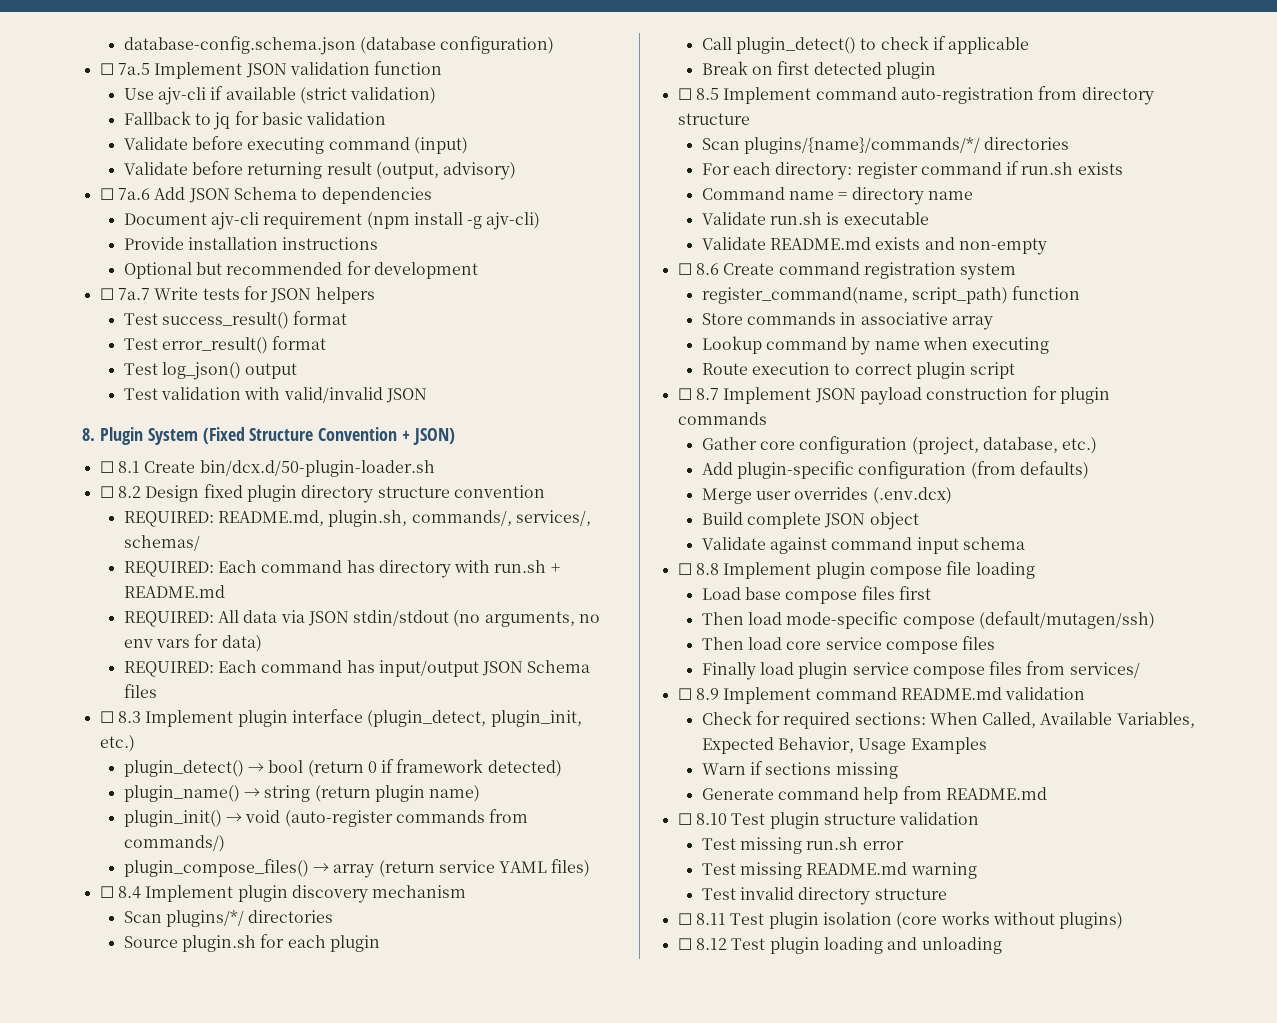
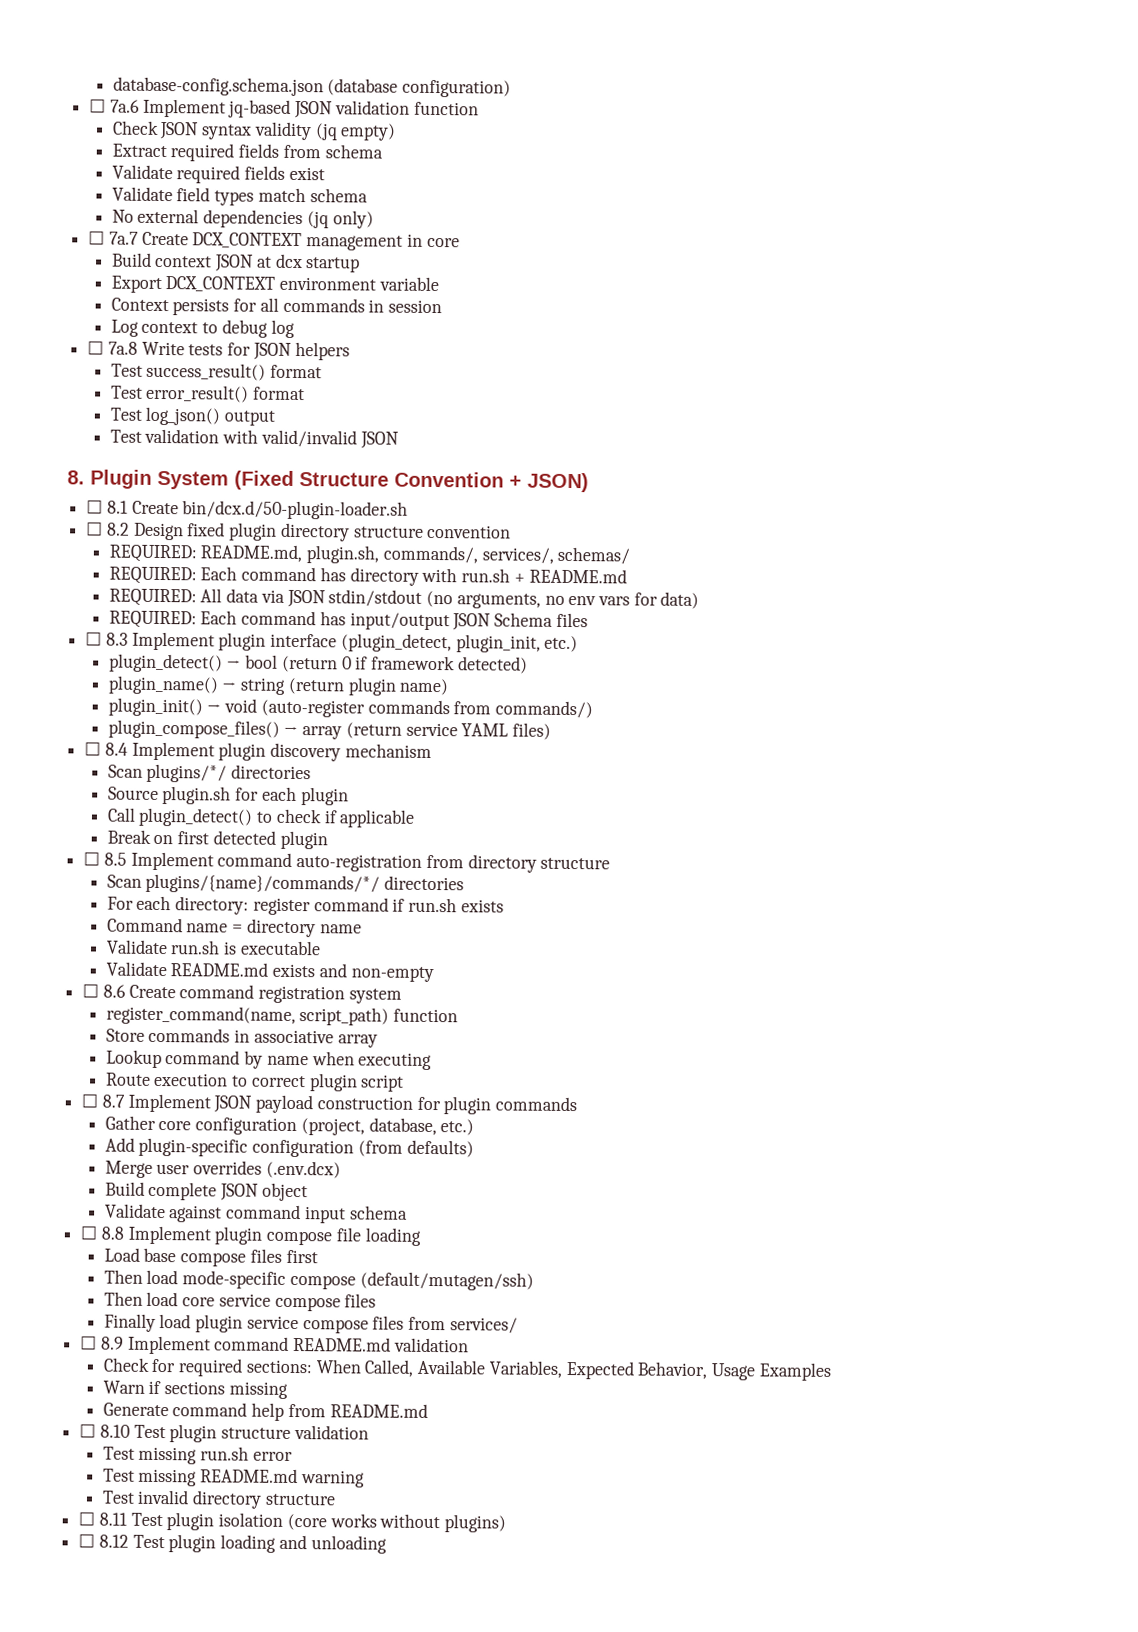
[117,62,243,79] 7a.5 Implement -> [109,98,292,118] 7a.6 Implement jq-based
[123,86,437,105] [123,111,387,130] [123,136,468,154] [123,161,517,180] [99,187,432,204] [123,212,541,230] [123,237,379,250] [123,261,478,279] [99,288,150,300] Use ajv-cli if available (strict validation) // Fallback to jq for basic validation // Validate before executing command (input) // Validate before returning result (output, advisory) // ☐ 7a.6 Add JSON Schema to dependencies // Document ajv-cli requirement (npm install -g ajv-cli) // Provide installation instructions // Optional but recommended for development // ☐ 7a.7 -> [111,120,397,141] [111,143,383,162] [111,164,325,184] [111,186,368,206] [111,208,374,229] [88,230,460,251] [111,252,361,273] [110,275,439,294] [110,297,443,316] [110,319,295,338] [87,340,138,355] Check JSON syntax validity (jq empty) // Extract required fields from schema // Validate required fields exist // Validate field types match schema // No external dependencies (jq only) // ☐ 7a.7 Create DCX_CONTEXT management in core // Build context JSON at dcx startup // Export DCX_CONTEXT environment variable // Context persists for all commands in session // Log context to debug log // ☐ 7a.8

